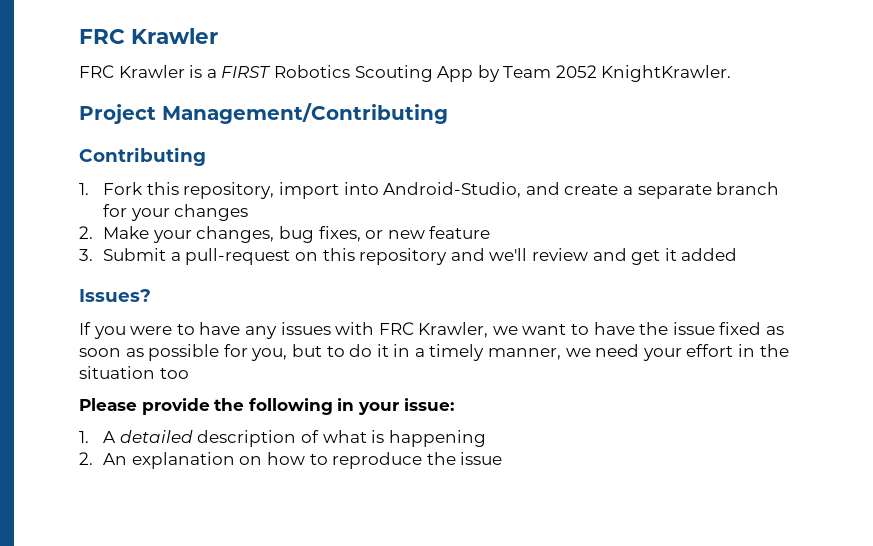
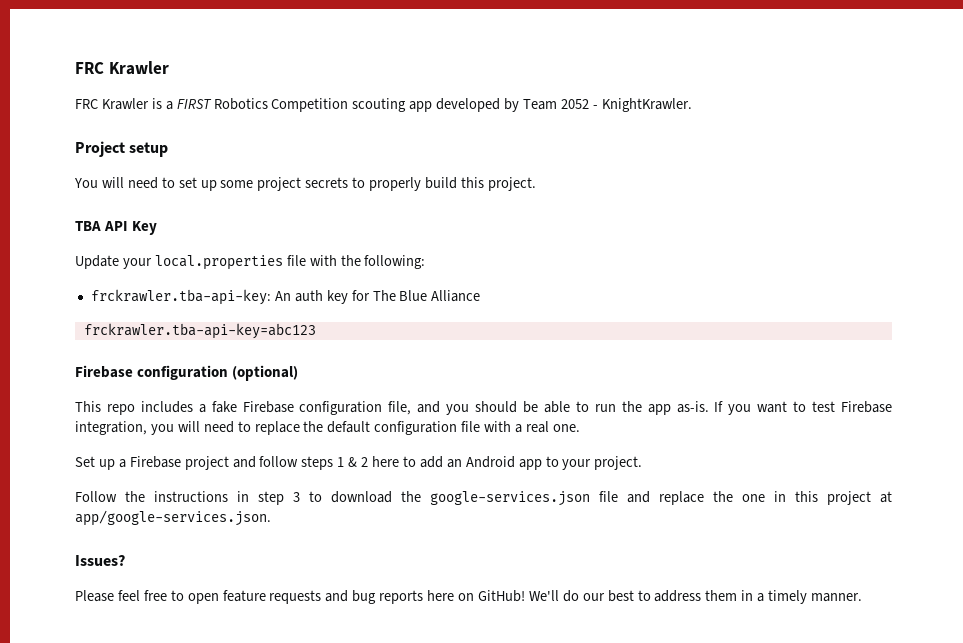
[354,65,474,82] Scouting App -> [271,98,501,112] Competition scouting app developed
(597, 71) none -> [592,105,598,109] -
[162,103,448,124] [79,147,206,166] [79,182,780,199] [103,204,249,221] [79,226,491,243] [79,248,738,265] [79,289,151,302] [79,322,785,339] [79,344,789,361] [79,366,189,379] [79,398,454,415] [79,430,486,447] [79,452,503,469] Management/Contributing // Contributing // 1. Fork this repository, import into Android-Studio, and create a separate branch for your changes // 2. Make your changes, bug fixes, or new feature // 3. Submit a pull-request on this repository and we'll review and get it added // Issues? // If you were to have any issues with FRC Krawler, we want to have the issue fixed as soon as possible for you, but to do it in a timely manner, we need your effort in the situation too // Please provide the following in your issue: // 1. A detailed description of what is happening // 2. An explanation on how to reproduce the issue -> [129,142,169,157] [74,177,536,191] [75,221,158,235] [75,255,426,270] [90,289,481,305] [83,323,316,339] [75,365,299,381] [75,401,893,415] [75,421,580,435] [75,456,643,470] [75,491,892,506] [75,510,271,526] [75,555,125,566] [75,590,863,604] setup // You will need to set up some project secrets to properly build this project. // TBA API Key // Update your local.properties file with the following: // frckrawler.tba-api-key: An auth key for The Blue Alliance // frckrawler.tba-api-key=abc123 // Firebase configuration (optional) // This repo includes a fake Firebase configuration file, and you should be able to run the app as-is. If you want to test Firebase integration, you will need to replace the default configuration file with a real one. // Set up a Firebase project and follow steps 1 & 2 here to add an Android app to your project. // Follow the instructions in step 3 to download the google-services.json file and replace the one in this project at app/google-services.json. // Issues? // Please feel free to open feature requests and bug reports here on GitHub! We'll do our best to address them in a timely manner.

